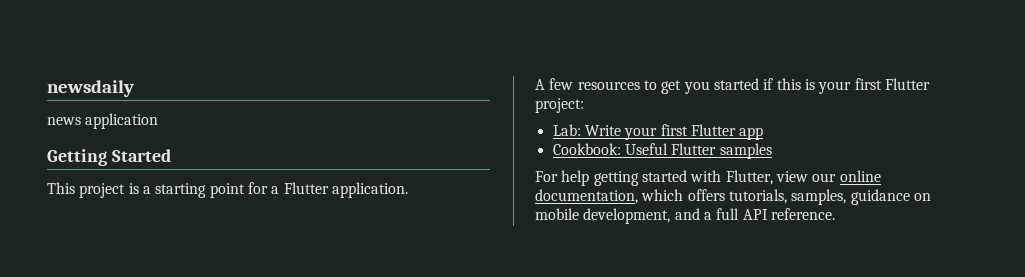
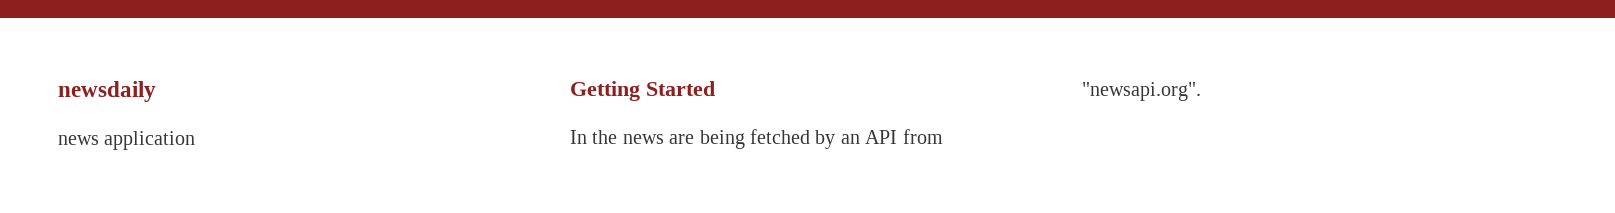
[47,182,408,198] [535,78,930,94] [535,98,584,113] [552,124,764,140] [552,143,772,159] [535,170,881,186] [535,189,931,205] [535,208,835,224] This project is a starting point for a Flutter application. // A few resources to get you started if this is your first Flutter project: // Lab: Write your first Flutter app // Cookbook: Useful Flutter samples // For help getting started with Flutter, view our online documentation, which offers tutorials, samples, guidance on mobile development, and a full API reference. -> [570,129,943,149] [1082,82,1201,101] In the news are being fetched by an API from "newsapi.org".

